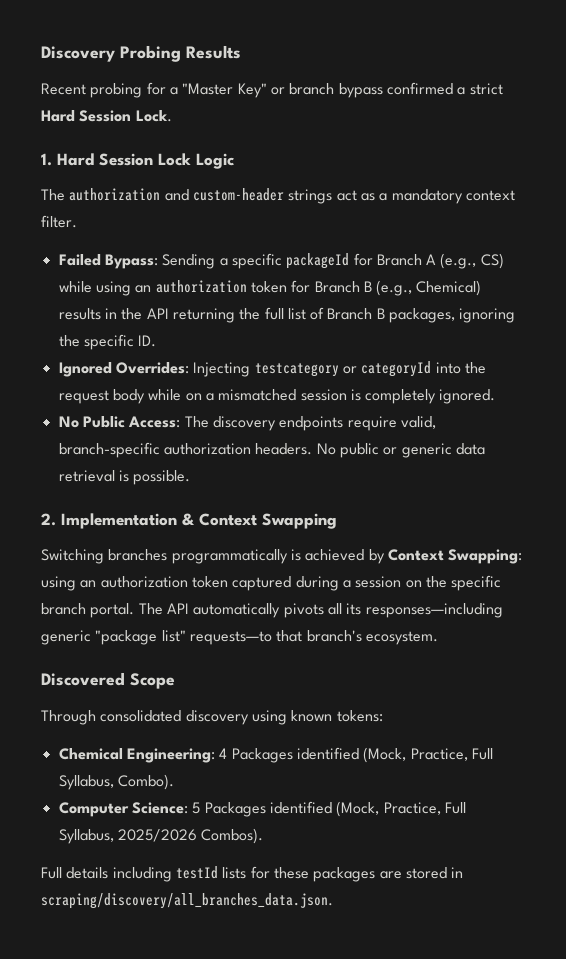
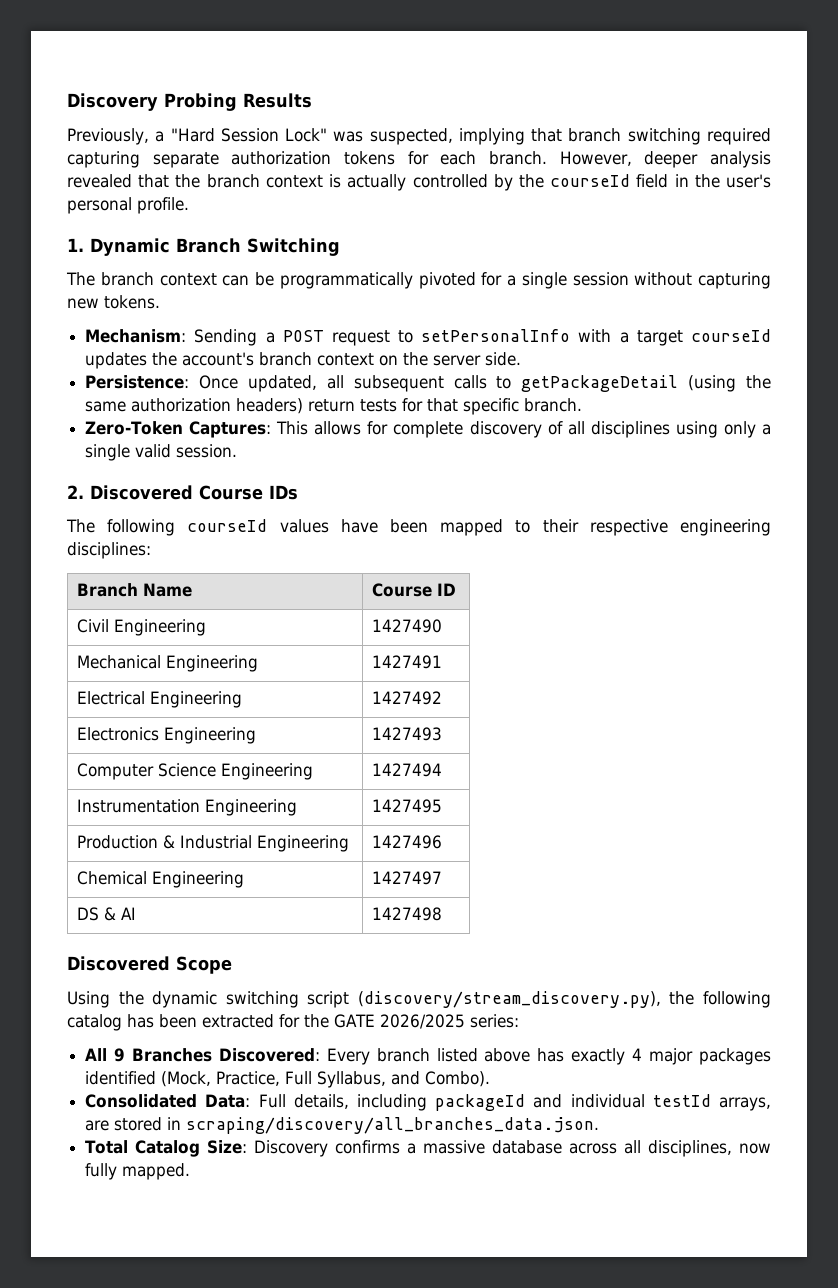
[41,82,503,98] [41,110,172,122] [41,153,234,169] [41,188,515,204] [41,215,77,228] [58,253,504,269] [58,280,482,296] [58,307,516,323] [58,334,157,350] [58,361,486,377] [58,389,496,404] [58,416,436,431] [58,442,485,458] [58,470,191,485] [41,513,337,529] [41,549,523,564] [41,575,502,591] [41,603,503,618] [41,630,438,645] [41,672,175,689] [41,710,383,725] [58,747,493,763] [58,775,114,790] Recent probing for a "Master Key" or branch bypass confirmed a strict Hard Session Lock. // 1. Hard Session Lock Logic // The authorization and custom-header strings act as a mandatory context filter. // Failed Bypass: Sending a specific packageId for Branch A (e.g., CS) while using an authorization token for Branch B (e.g., Chemical) results in the API returning the full list of Branch B packages, ignoring the specific ID. // Ignored Overrides: Injecting testcategory or categoryId into the request body while on a mismatched session is completely ignored. // No Public Access: The discovery endpoints require valid, branch-specific authorization headers. No public or generic data retrieval is possible. // 2. Implementation & Context Swapping // Switching branches programmatically is achieved by Context Swapping: using an authorization token captured during a session on the specific branch portal. The API automatically pivots all its responses—including generic "package list" requests—to that branch's ecosystem. // Discovered Scope // Through consolidated discovery using known tokens: // Chemical Engineering: 4 Packages identified (Mock, Practice, Full Syllabus, -> [67,128,771,145] [67,151,771,168] [67,174,771,191] [67,197,189,214] [67,238,340,256] [66,272,771,289] [67,295,160,309] [85,329,771,346] [85,352,522,369] [85,375,771,392] [85,398,583,415] [85,421,771,438] [85,444,238,461] [67,485,298,500] [66,519,771,536] [67,542,151,559] [77,583,193,597] [372,583,457,597] [77,619,207,636] [372,619,443,633] [77,655,259,672] [372,655,443,669] [77,691,243,708] [372,691,443,705] [77,727,257,744] [372,727,443,741] [77,763,314,780] [372,763,443,777] [77,799,298,816] [372,799,443,813] [77,835,350,852] [372,835,443,849] [77,871,245,888] [372,871,443,885] [77,907,137,921] [372,907,443,921] [67,956,232,974] [67,991,771,1008] [67,1014,519,1031] [85,1048,772,1065] [85,1071,421,1088] Previously, a "Hard Session Lock" was suspected, implying that branch switching required capturing separate authorization tokens for each branch. However, deeper analysis revealed that the branch context is actually controlled by the courseId field in the user's personal profile. // 1. Dynamic Branch Switching // The branch context can be programmatically pivoted for a single session without capturing new tokens. // Mechanism: Sending a POST request to setPersonalInfo with a target courseId updates the account's branch context on the server side. // Persistence: Once updated, all subsequent calls to getPackageDetail (using the same authorization headers) return tests for that specific branch. // Zero-Token Captures: This allows for complete discovery of all disciplines using only a single valid session. // 2. Discovered Course IDs // The following courseId values have been mapped to their respective engineering disciplines: // Branch Name | Course ID // Civil Engineering | 1427490 // Mechanical Engineering | 1427491 // Electrical Engineering | 1427492 // Electronics Engineering | 1427493 // Computer Science Engineering | 1427494 // Instrumentation Engineering | 1427495 // Production & Industrial Engineering | 1427496 // Chemical Engineering | 1427497 // DS & AI | 1427498 // Discovered Scope // Using the dynamic switching script (discovery/stream_discovery.py), the following catalog has been extracted for the GATE 2026/2025 series: // All 9 Branches Discovered: Every branch listed above has exactly 4 major packages identified (Mock, Practice, Full Syllabus, and
[58,801,466,817] [58,828,264,844] [41,866,464,882] [41,893,333,909] Computer Science: 5 Packages identified (Mock, Practice, Full Syllabus, 2025/2026 Combos). // Full details including testId lists for these packages are stored in scraping/discovery/all_branches_data.json. -> [85,1094,772,1111] [85,1117,600,1134] [85,1140,772,1157] [85,1163,191,1180] Consolidated Data: Full details, including packageId and individual testId arrays, are stored in scraping/discovery/all_branches_data.json. // Total Catalog Size: Discovery confirms a massive database across all disciplines, now fully mapped.

